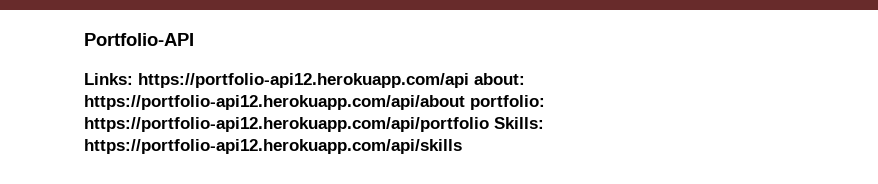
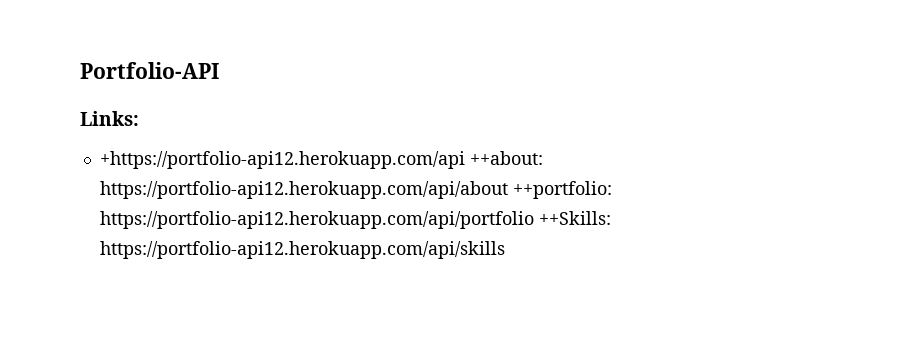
[138,73,525,88] [84,95,545,110] [84,117,544,132] https://portfolio-api12.herokuapp.com/api about: https://portfolio-api12.herokuapp.com/api/about portfolio: https://portfolio-api12.herokuapp.com/api/portfolio Skills: -> [99,151,543,169] [99,181,612,199] [99,211,611,229] // +https://portfolio-api12.herokuapp.com/api ++about: https://portfolio-api12.herokuapp.com/api/about ++portfolio: https://portfolio-api12.herokuapp.com/api/portfolio ++Skills:

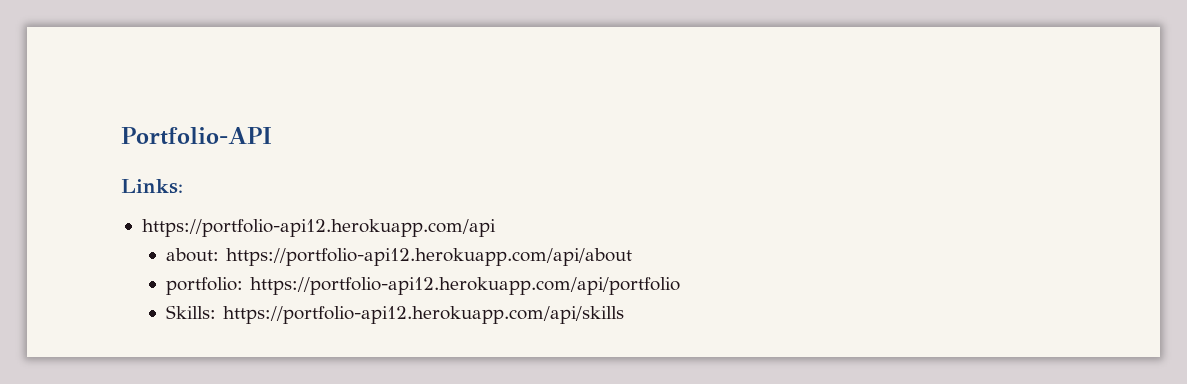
[99,151,543,169] +https://portfolio-api12.herokuapp.com/api ++about: -> [141,219,496,237] [166,248,220,262] https://portfolio-api12.herokuapp.com/api // about:
[512,181,612,199] ++portfolio: -> [166,277,244,295] // portfolio:
[538,211,611,225] ++Skills: -> [166,305,217,319] // Skills:

